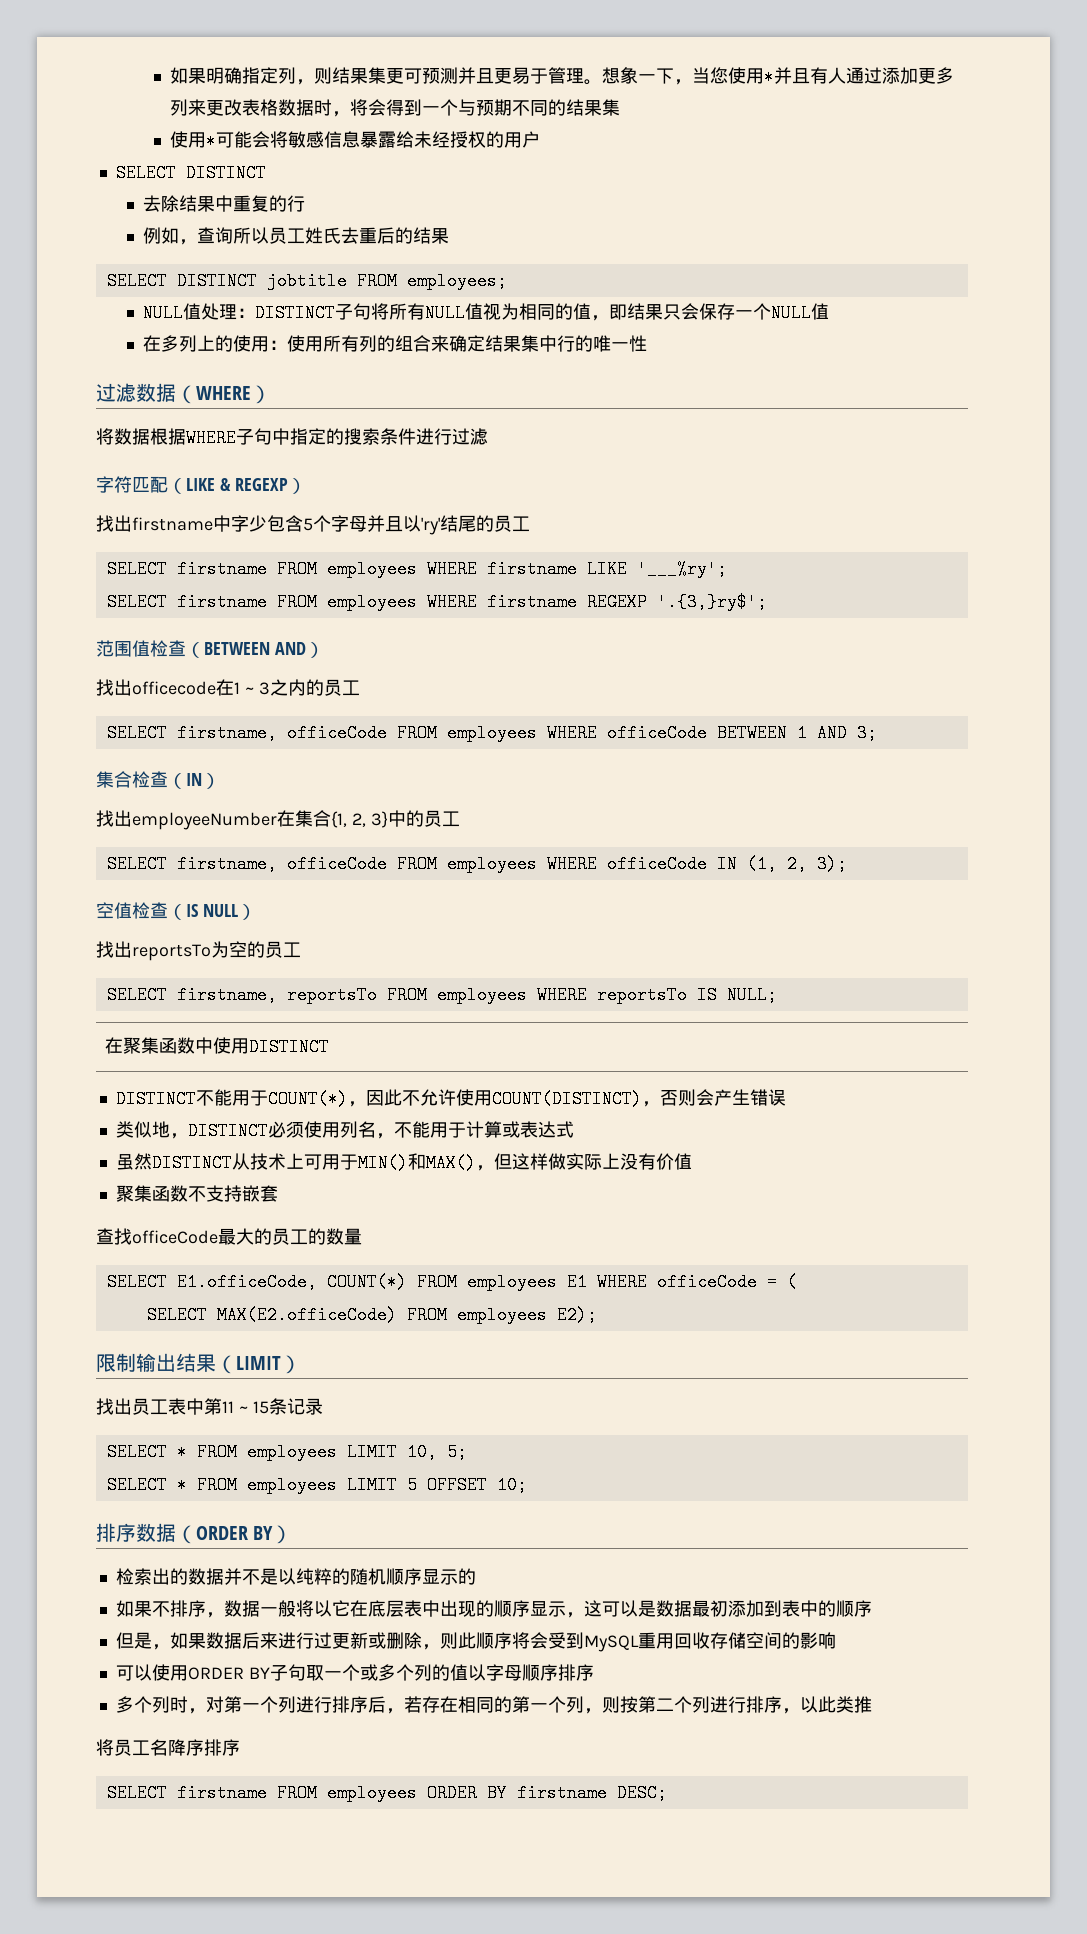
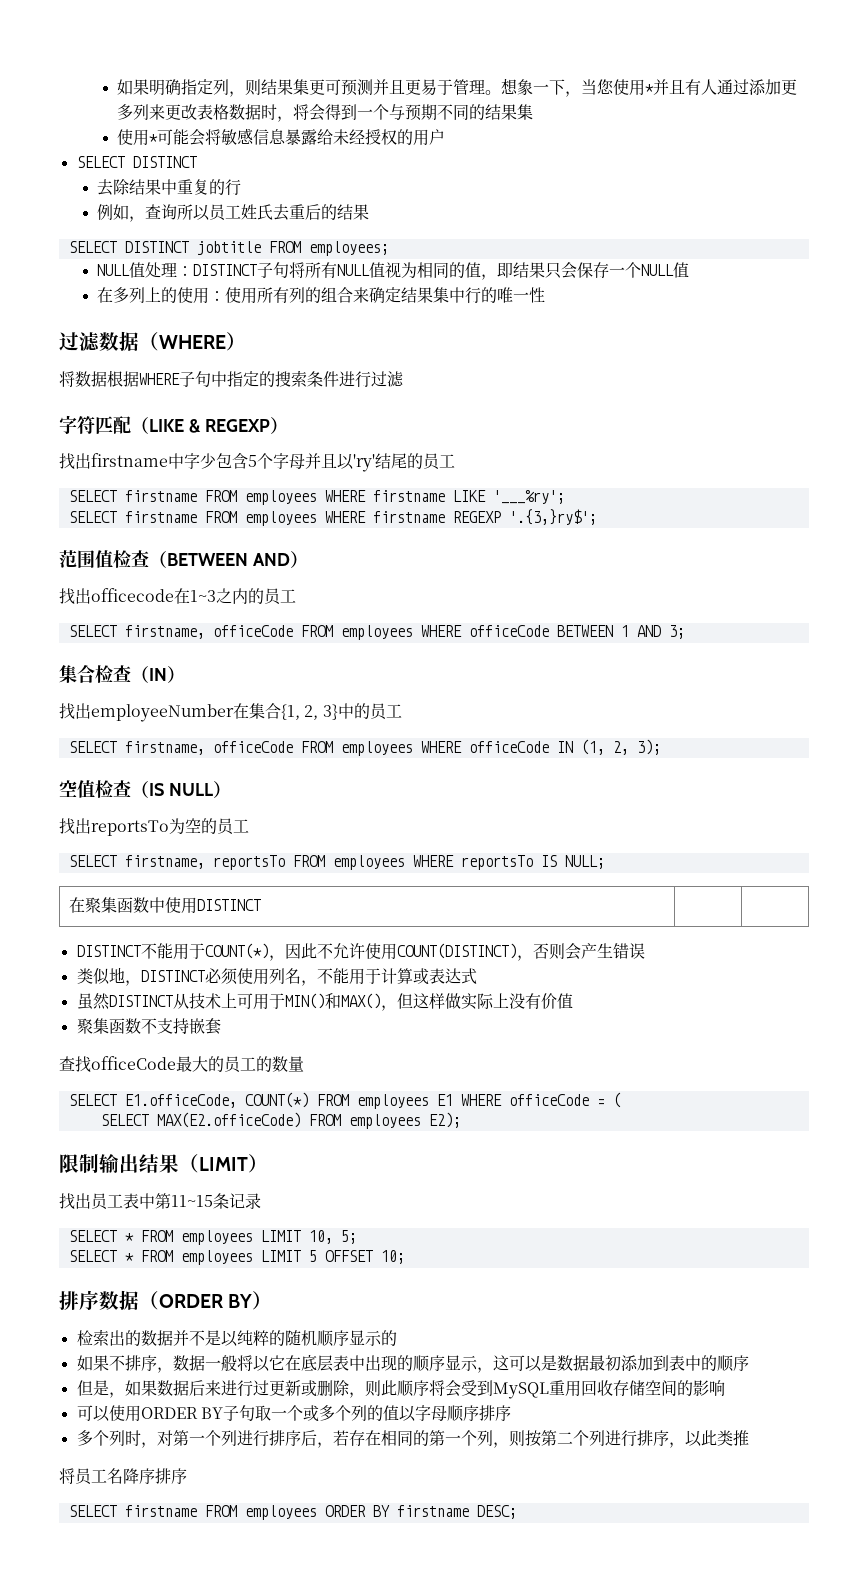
[234,682,270,695] 1 ~ 3 -> [190,590,216,602] 1~3
[222,1401,269,1414] 11 ~ 15 -> [171,1195,213,1207] 11~15

